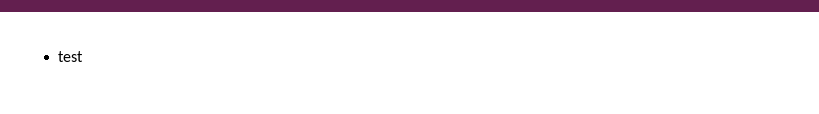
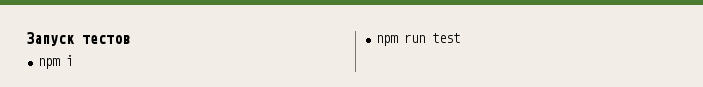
(58, 56) none -> [26,32,130,47] [38,55,74,69] [376,34,426,46] Запуск тестов // npm i // npm run

